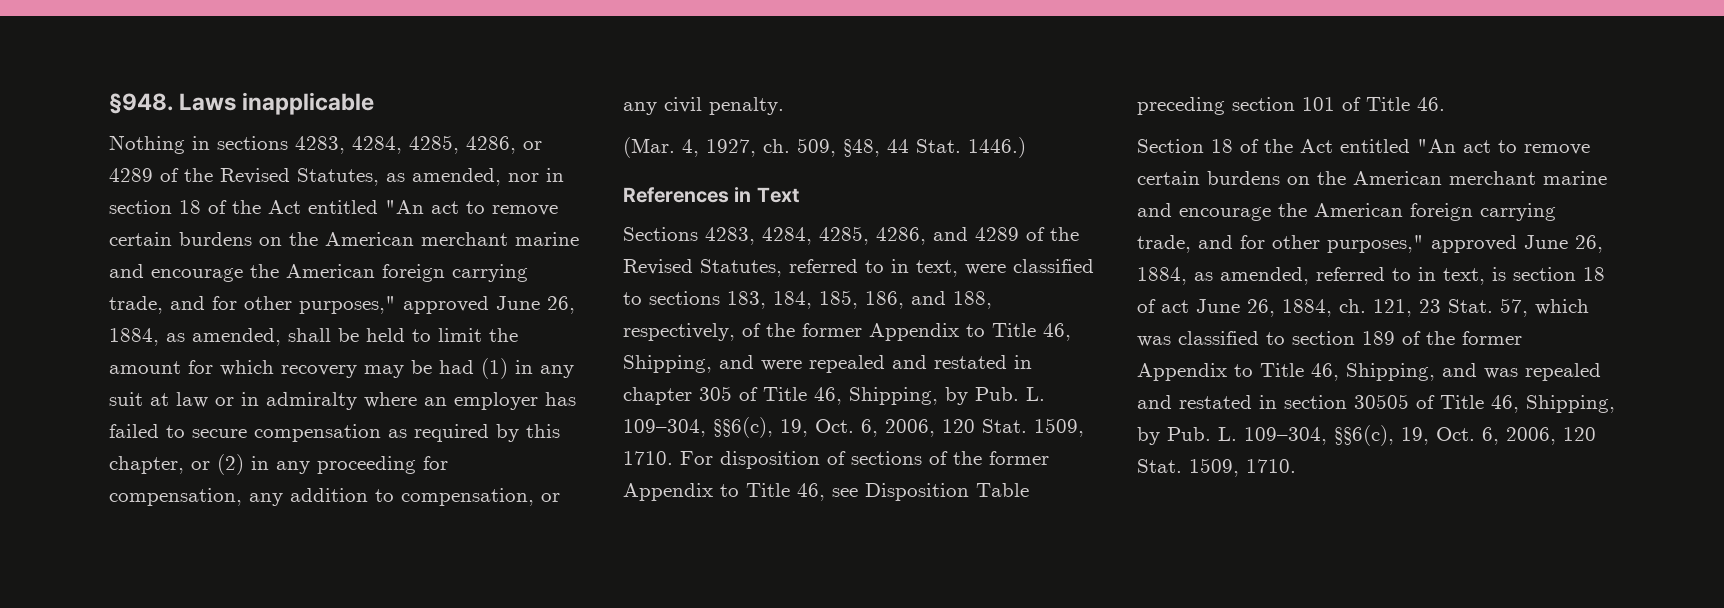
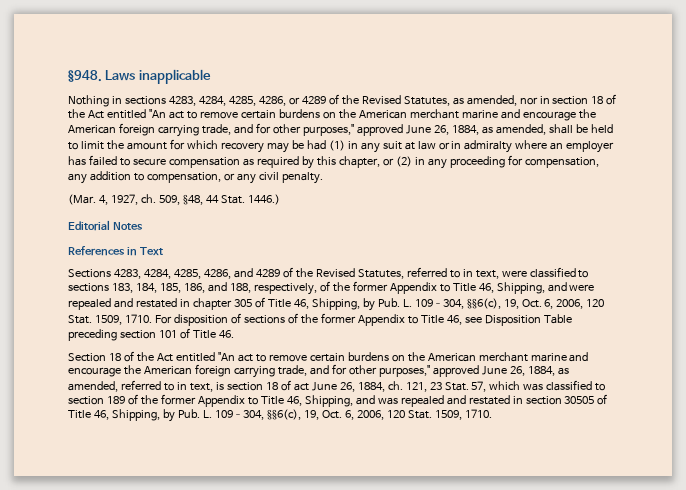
(1026, 147) none -> [68,220,143,231] // Editorial Notes

